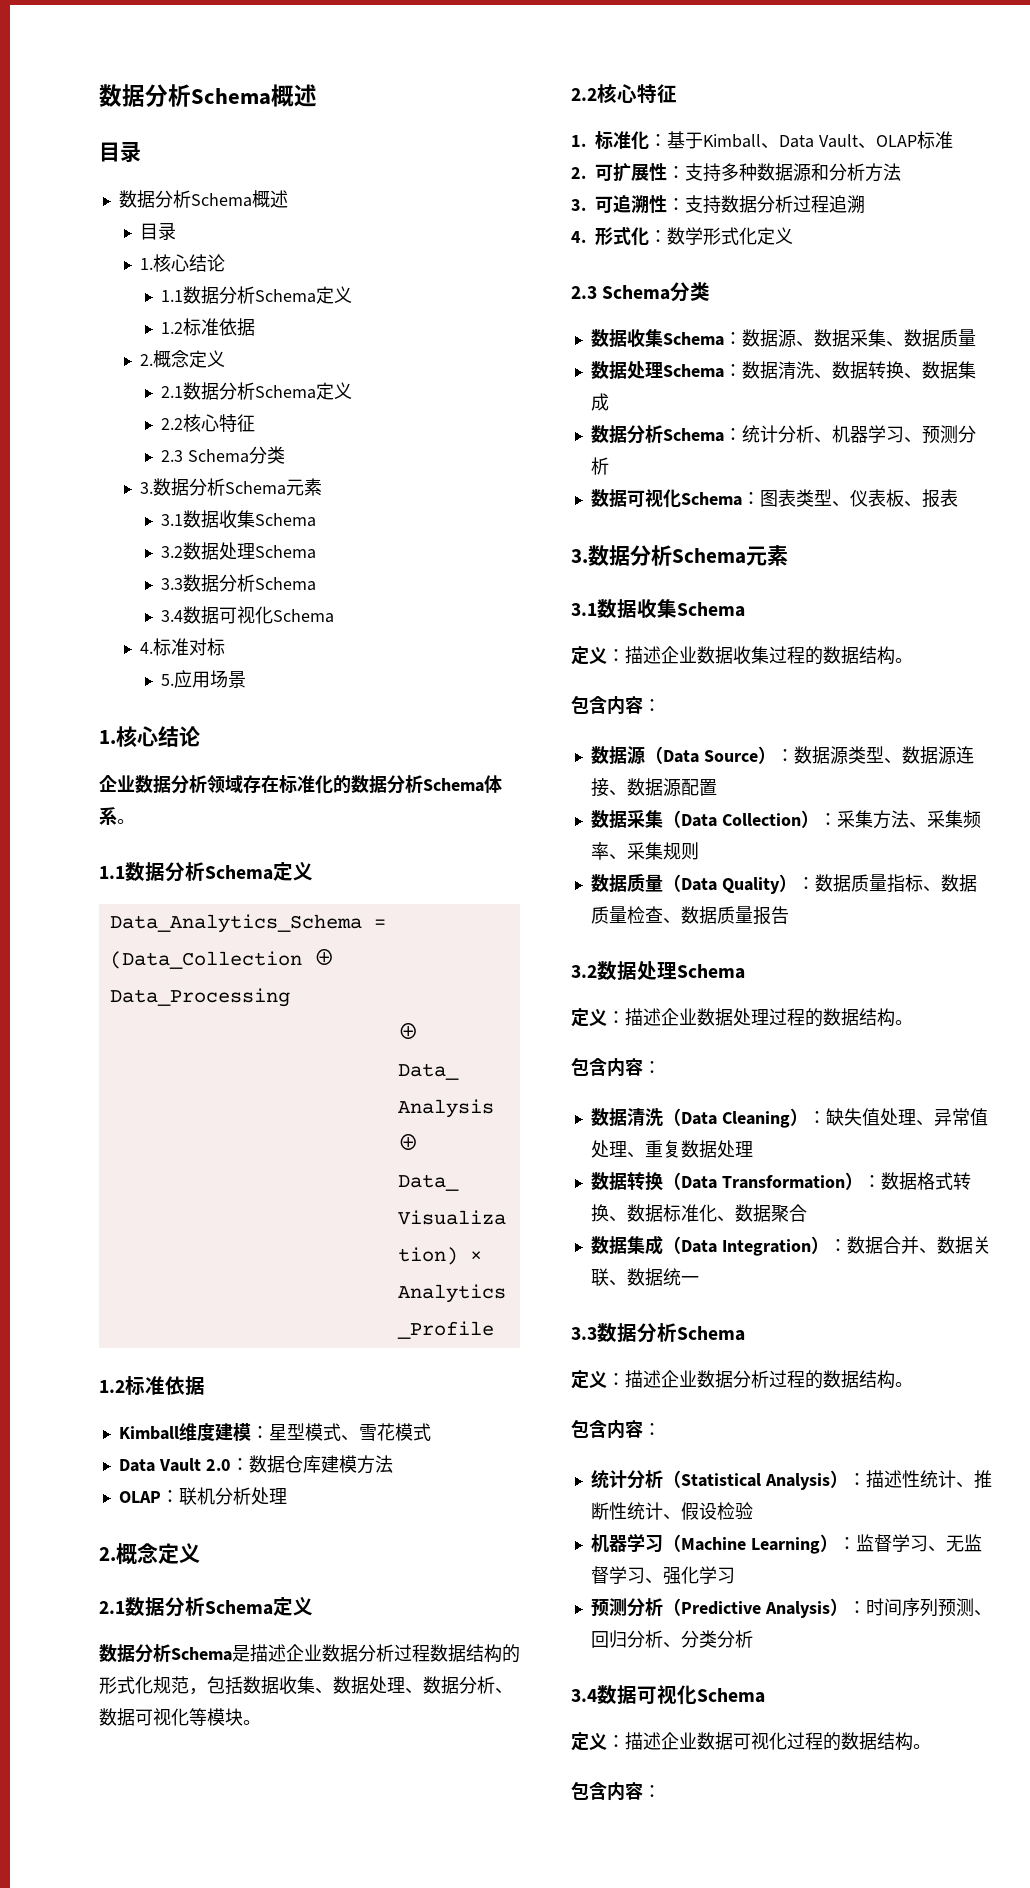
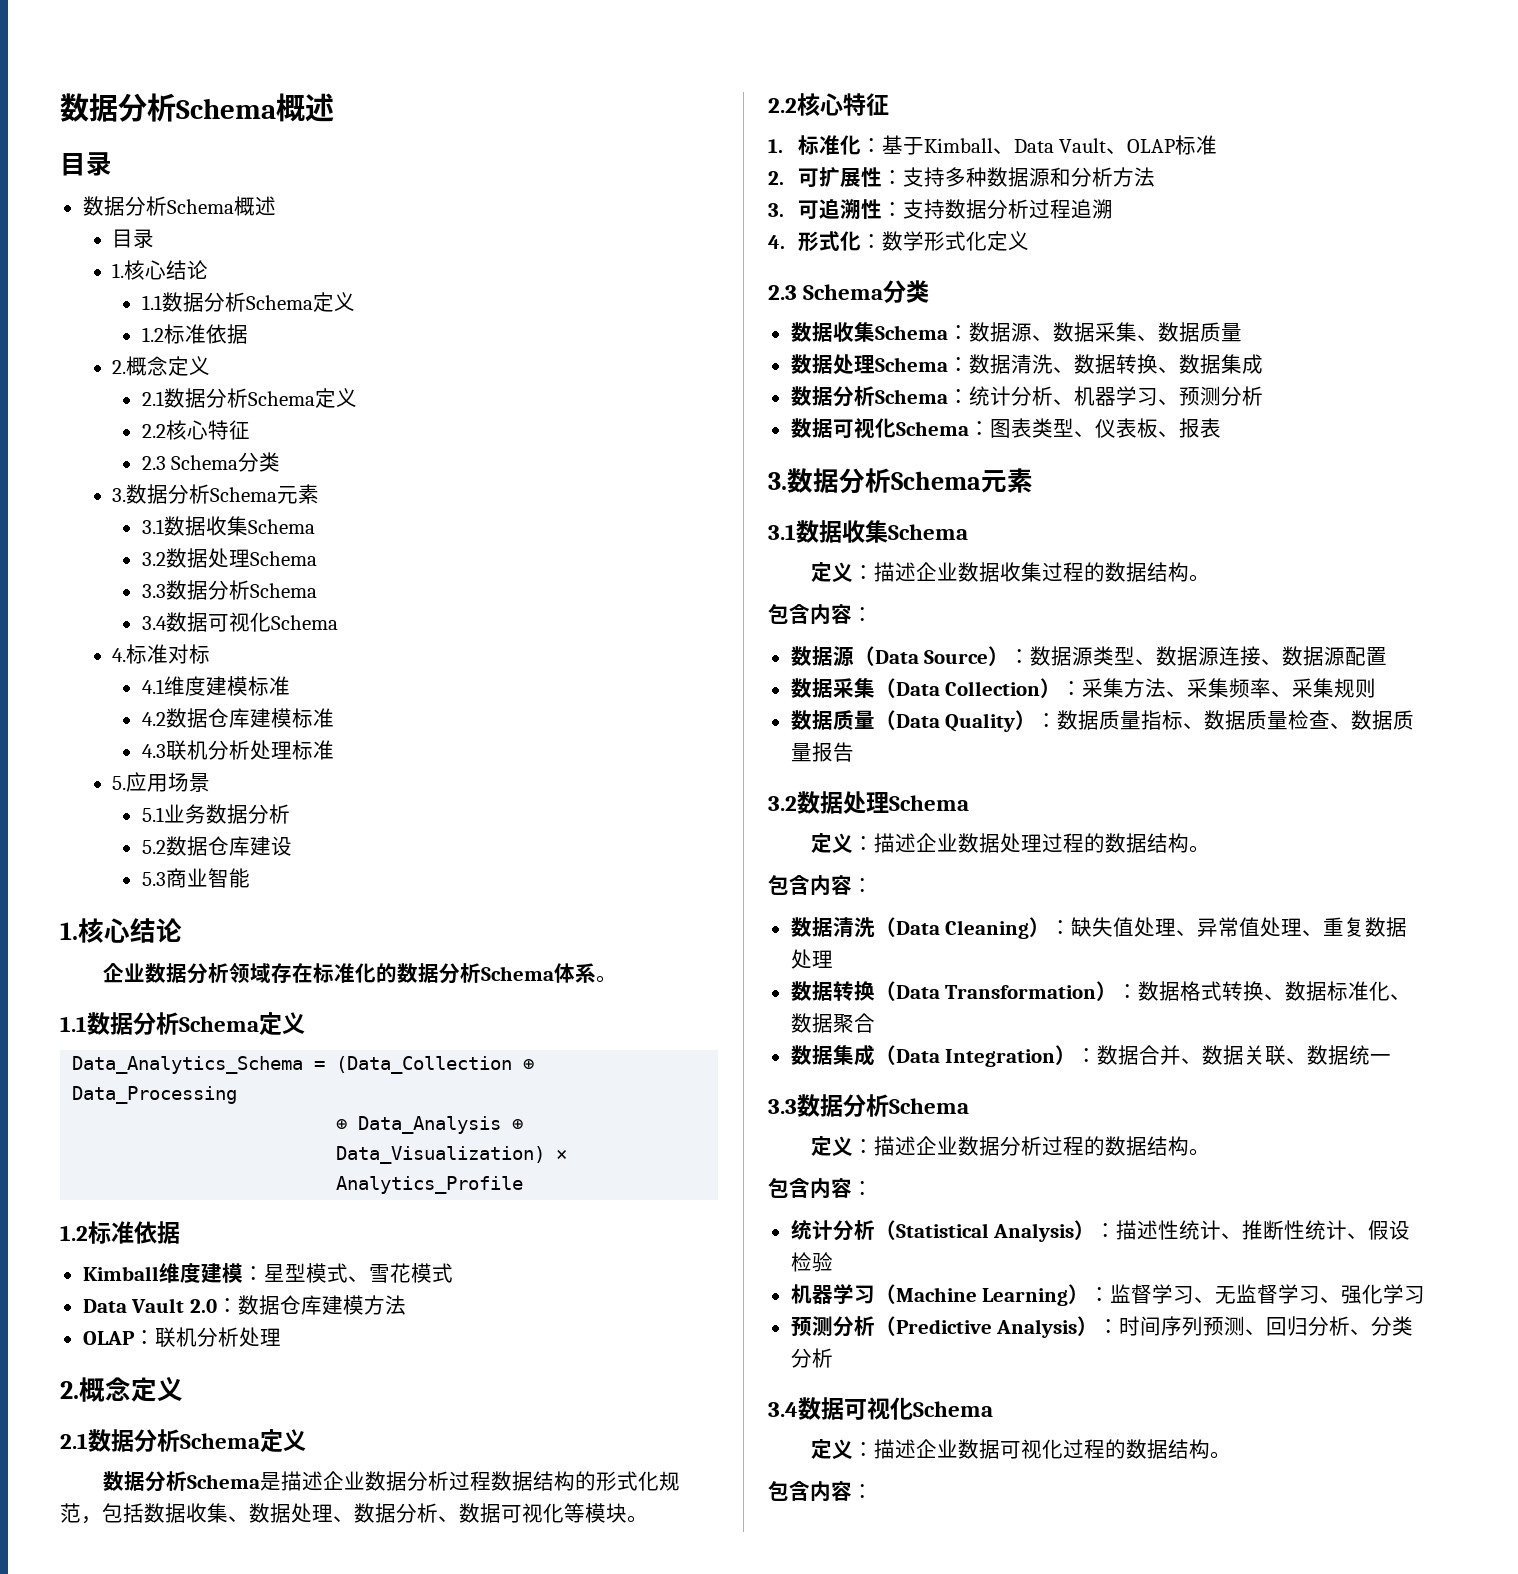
[160,670,246,688] 5.应用场景 -> [141,676,290,696] [141,708,334,728] [141,740,334,761] [112,772,211,792] [141,804,290,824] [141,836,292,856] [141,868,250,888] 4.1维度建模标准 // 4.2数据仓库建模标准 // 4.3联机分析处理标准 // 5.应用场景 // 5.1业务数据分析 // 5.2数据仓库建设 // 5.3商业智能

